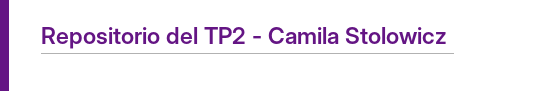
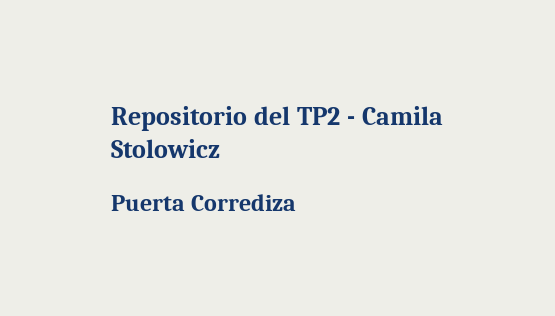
(448, 35) none -> [111,194,297,211] // Puerta Corrediza

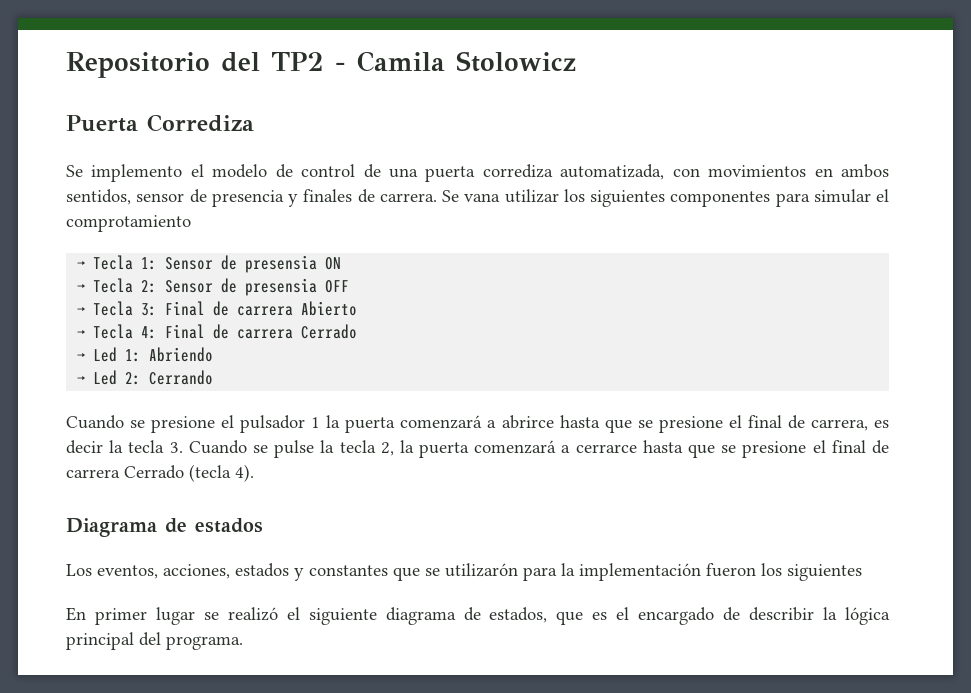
(297, 202) none -> [66,164,890,182] [66,189,889,207] [66,215,191,232] [77,255,342,273] [77,278,350,296] [77,301,358,316] [77,324,358,339] [77,347,214,362] [77,370,214,385] [66,415,890,433] [66,440,889,458] [66,464,254,482] [66,518,263,537] [66,563,862,581] [66,607,891,625] [66,632,243,650] // Se implemento el modelo de control de una puerta corrediza automatizada, con movimientos en ambos sentidos, sensor de presencia y finales de carrera. Se vana utilizar los siguientes componentes para simular el comprotamiento // → Tecla 1: Sensor de presensia ON // → Tecla 2: Sensor de presensia OFF // → Tecla 3: Final de carrera Abierto // → Tecla 4: Final de carrera Cerrado // → Led 1: Abriendo // → Led 2: Cerrando // Cuando se presione el pulsador 1 la puerta comenzará a abrirce hasta que se presione el final de carrera, es decir la tecla 3. Cuando se pulse la tecla 2, la puerta comenzará a cerrarce hasta que se presione el final de carrera Cerrado (tecla 4). // Diagrama de estados // Los eventos, acciones, estados y constantes que se utilizarón para la implementación fueron los siguientes // En primer lugar se realizó el siguiente diagrama de estados, que es el encargado de describir la lógica principal del programa.

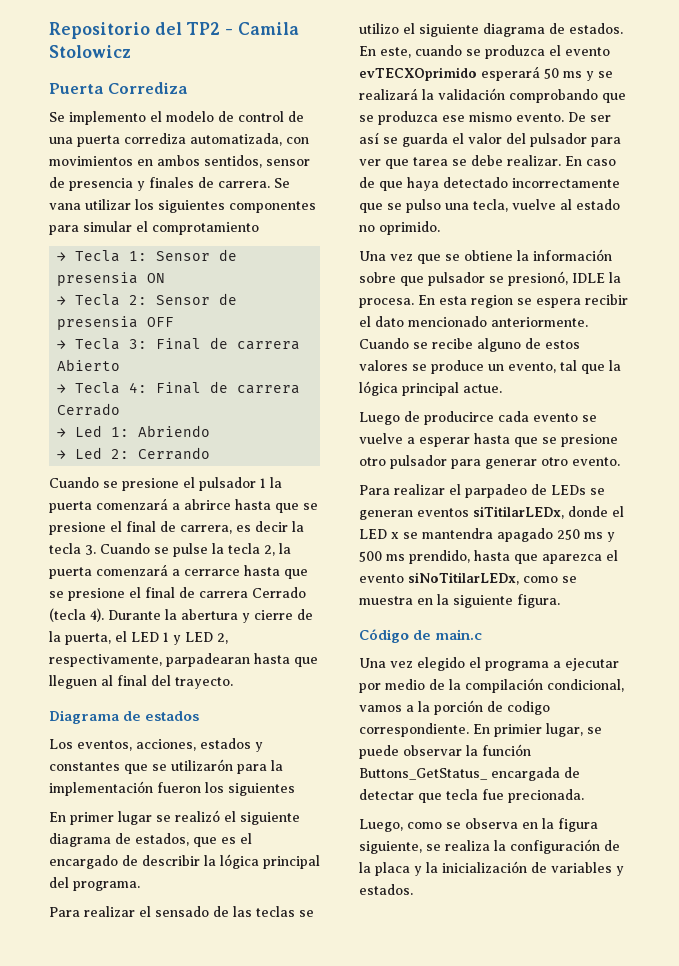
(254, 473) none -> [108,609,313,623] [49,631,228,645] [49,653,318,667] [49,675,233,689] Durante la abertura y cierre de la puerta, el LED 1 y LED 2, respectivamente, parpadearan hasta que lleguen al final del trayecto.
(243, 643) none -> [49,906,314,917] [359,23,623,37] [359,45,610,59] [359,66,613,81] [359,88,626,103] [359,111,611,125] [359,132,621,147] [359,155,616,169] [359,177,620,191] [359,199,620,213] [359,221,440,235] [359,249,612,264] [359,271,621,286] [359,294,628,308] [359,316,588,327] [359,338,580,352] [359,360,621,374] [359,381,502,396] [359,411,597,425] [359,433,618,447] [359,455,620,469] [359,484,605,498] [359,506,624,520] [359,528,615,542] [359,550,618,564] [359,572,577,585] [359,594,560,608] [359,629,483,643] [359,657,619,671] [359,678,624,693] [359,700,550,715] [359,723,602,737] [359,744,531,759] [359,767,580,781] [359,789,584,803] [359,818,598,832] [359,839,620,854] [359,861,624,876] [359,884,413,895] // Para realizar el sensado de las teclas se utilizo el siguiente diagrama de estados. En este, cuando se produzca el evento evTECXOprimido esperará 50 ms y se realizará la validación comprobando que se produzca ese mismo evento. De ser así se guarda el valor del pulsador para ver que tarea se debe realizar. En caso de que haya detectado incorrectamente que se pulso una tecla, vuelve al estado no oprimido. // Una vez que se obtiene la información sobre que pulsador se presionó, IDLE la procesa. En esta region se espera recibir el dato mencionado anteriormente. Cuando se recibe alguno de estos valores se produce un evento, tal que la lógica principal actue. // Luego de producirce cada evento se vuelve a esperar hasta que se presione otro pulsador para generar otro evento. // Para realizar el parpadeo de LEDs se generan eventos siTitilarLEDx, donde el LED x se mantendra apagado 250 ms y 500 ms prendido, hasta que aparezca el evento siNoTitilarLEDx, como se muestra en la siguiente figura. // Código de main.c // Una vez elegido el programa a ejecutar por medio de la compilación condicional, vamos a la porción de codigo correspondiente. En primier lugar, se puede observar la función Buttons_GetStatus_ encargada de detectar que tecla fue precionada. // Luego, como se observa en la figura siguiente, se realiza la configuración de la placa y la inicialización de variables y estados.

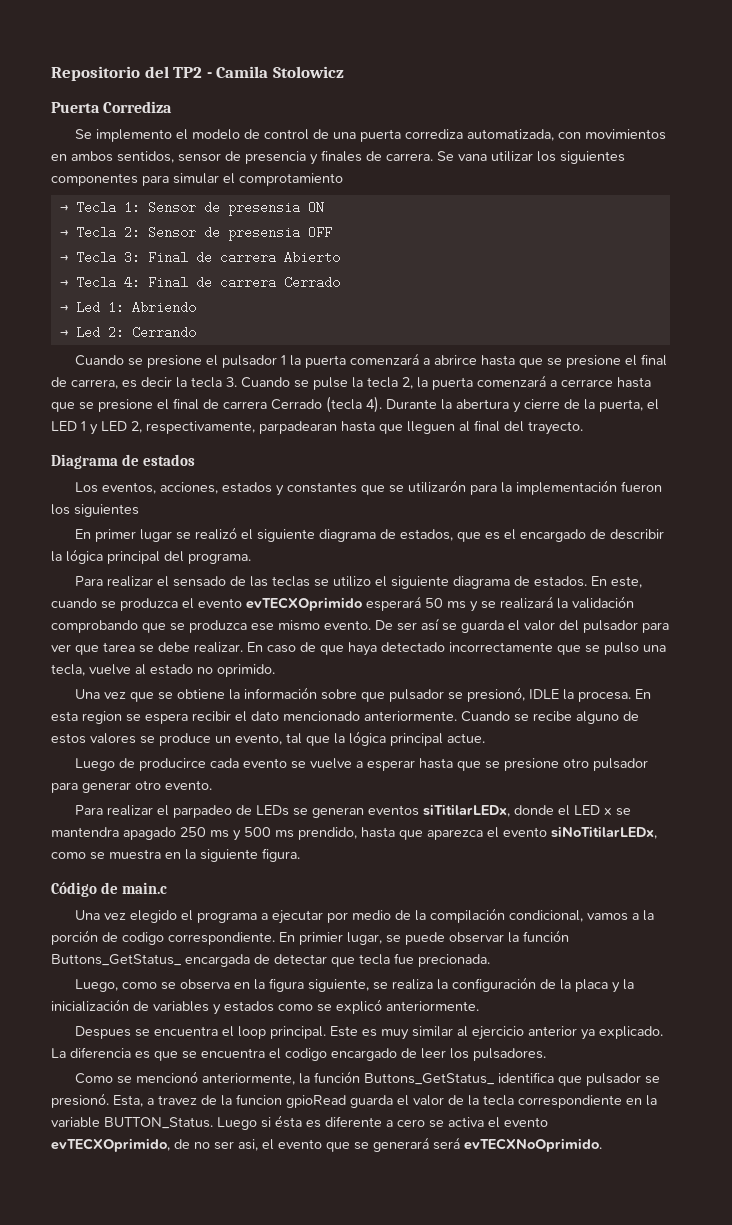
[359,884,413,895] estados. -> [224,999,479,1014] [75,1026,664,1040] [51,1047,546,1061] [75,1071,661,1086] [51,1093,657,1108] [51,1115,548,1130] [51,1137,602,1152] estados como se explicó anteriormente. // Despues se encuentra el loop principal. Este es muy similar al ejercicio anterior ya explicado. La diferencia es que se encuentra el codigo encargado de leer los pulsadores. // Como se mencionó anteriormente, la función Buttons_GetStatus_ identifica que pulsador se presionó. Esta, a travez de la funcion gpioRead guarda el valor de la tecla correspondiente en la variable BUTTON_Status. Luego si ésta es diferente a cero se activa el evento evTECXOprimido, de no ser asi, el evento que se generará será evTECXNoOprimido.

